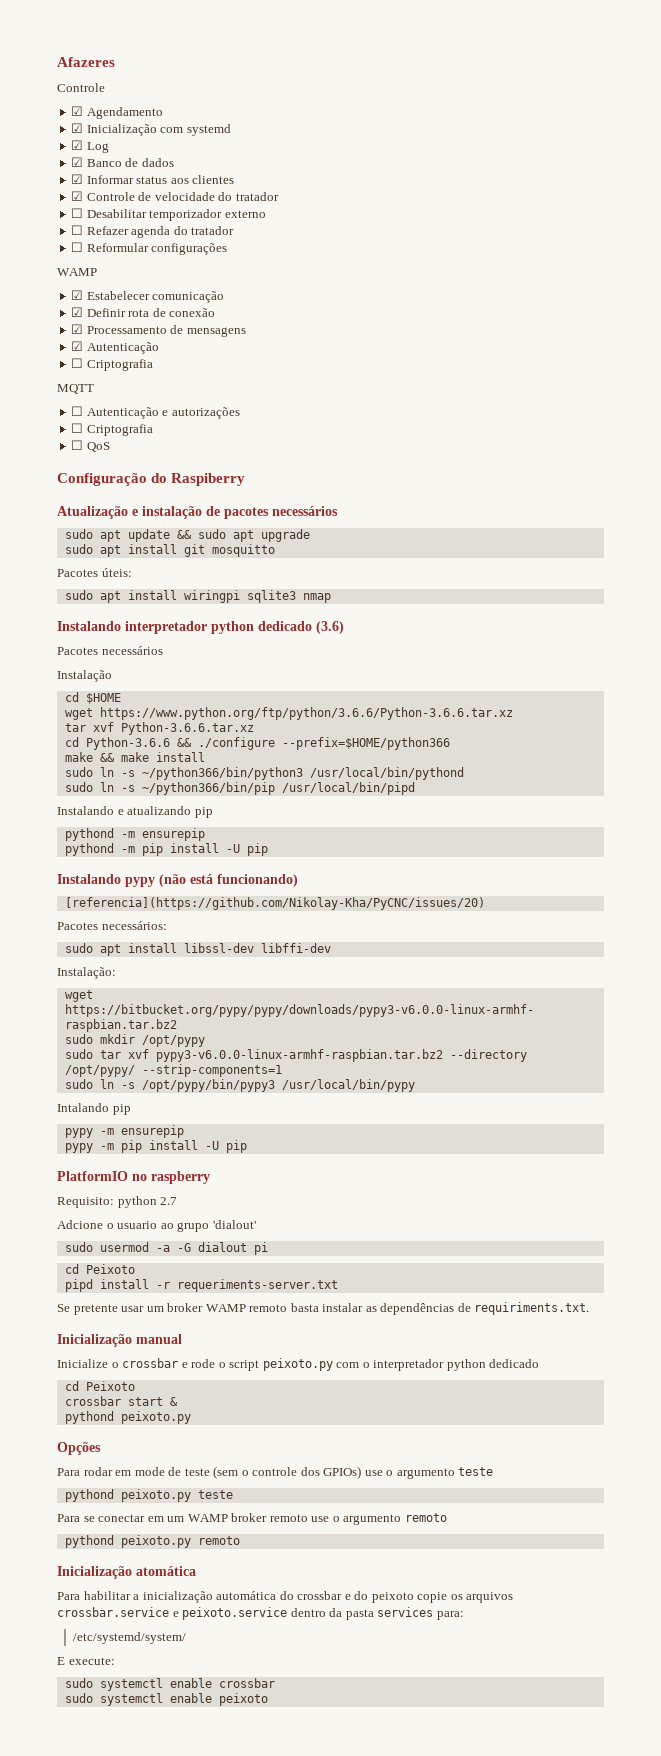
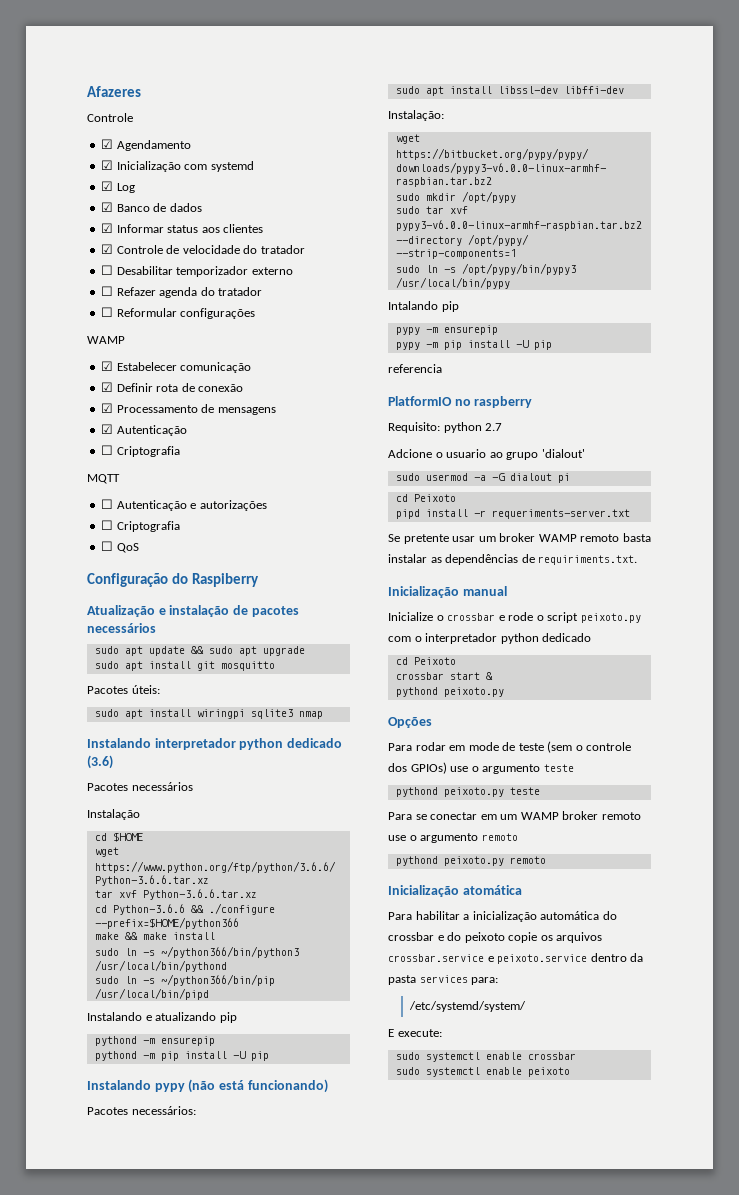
[64,897,485,910] // [referencia](https://github.com/Nikolay-Kha/PyCNC/issues/20) -> (328, 1086) none
(247, 1146) none -> [388,364,442,373] // referencia

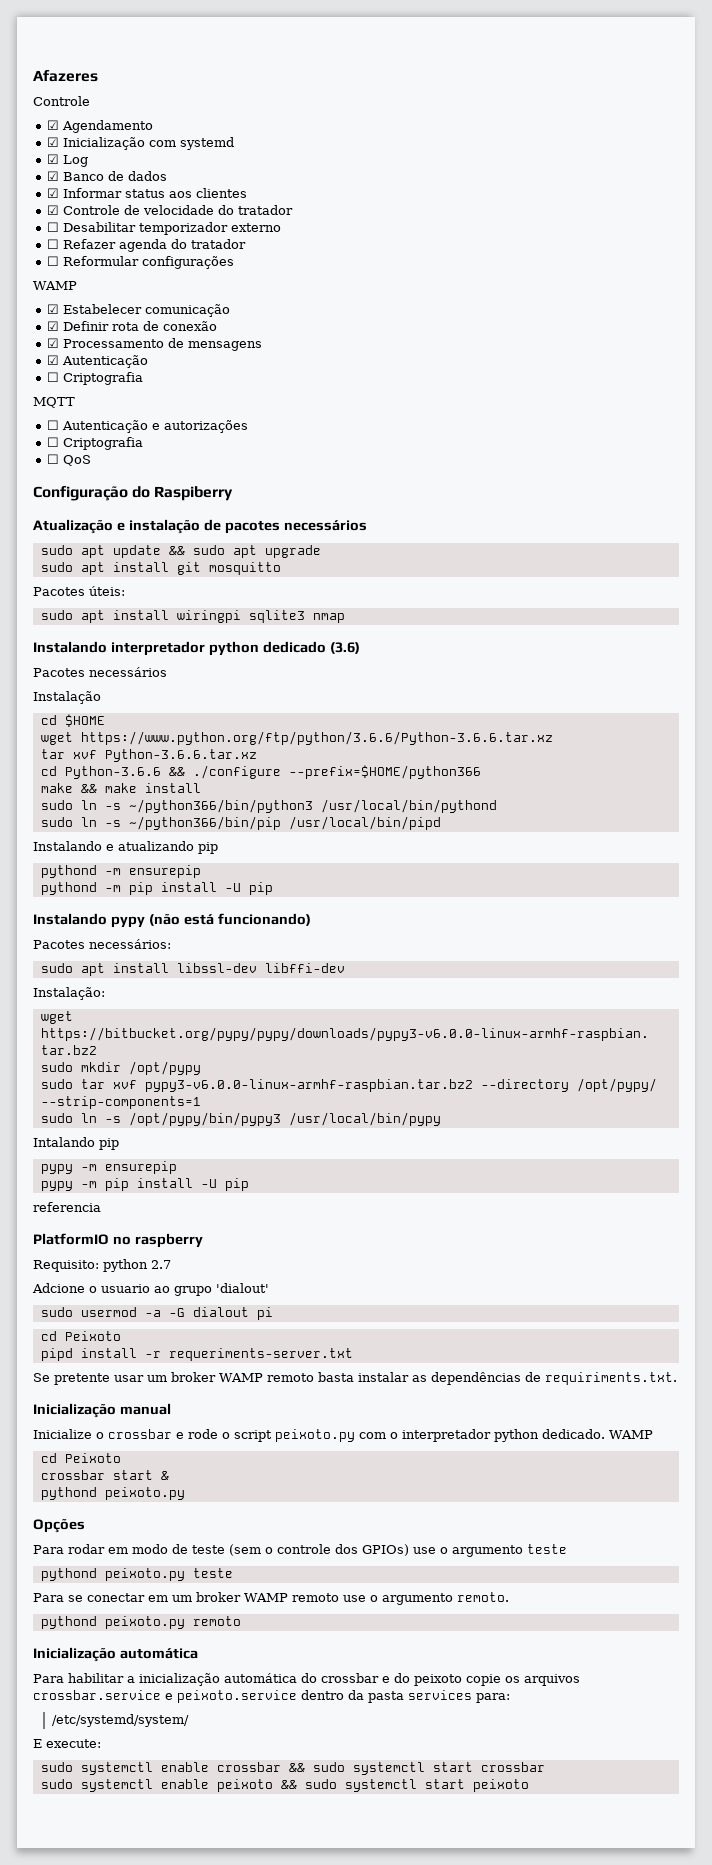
[542,633,592,642] dedicado -> [542,1429,653,1439] dedicado. WAMP
[468,742,499,751] mode -> [132,1544,168,1554] modo
[520,811,599,820] WAMP broker -> [196,1592,288,1602] broker WAMP
[481,833,518,841] remoto -> [457,1592,509,1602] remoto.
[462,885,522,895] atomática -> [119,1648,198,1659] automática
(576, 1056) none -> [288,1762,545,1775] && sudo systemctl start crossbar
(570, 1072) none -> [280,1779,529,1792] && sudo systemctl start peixoto

